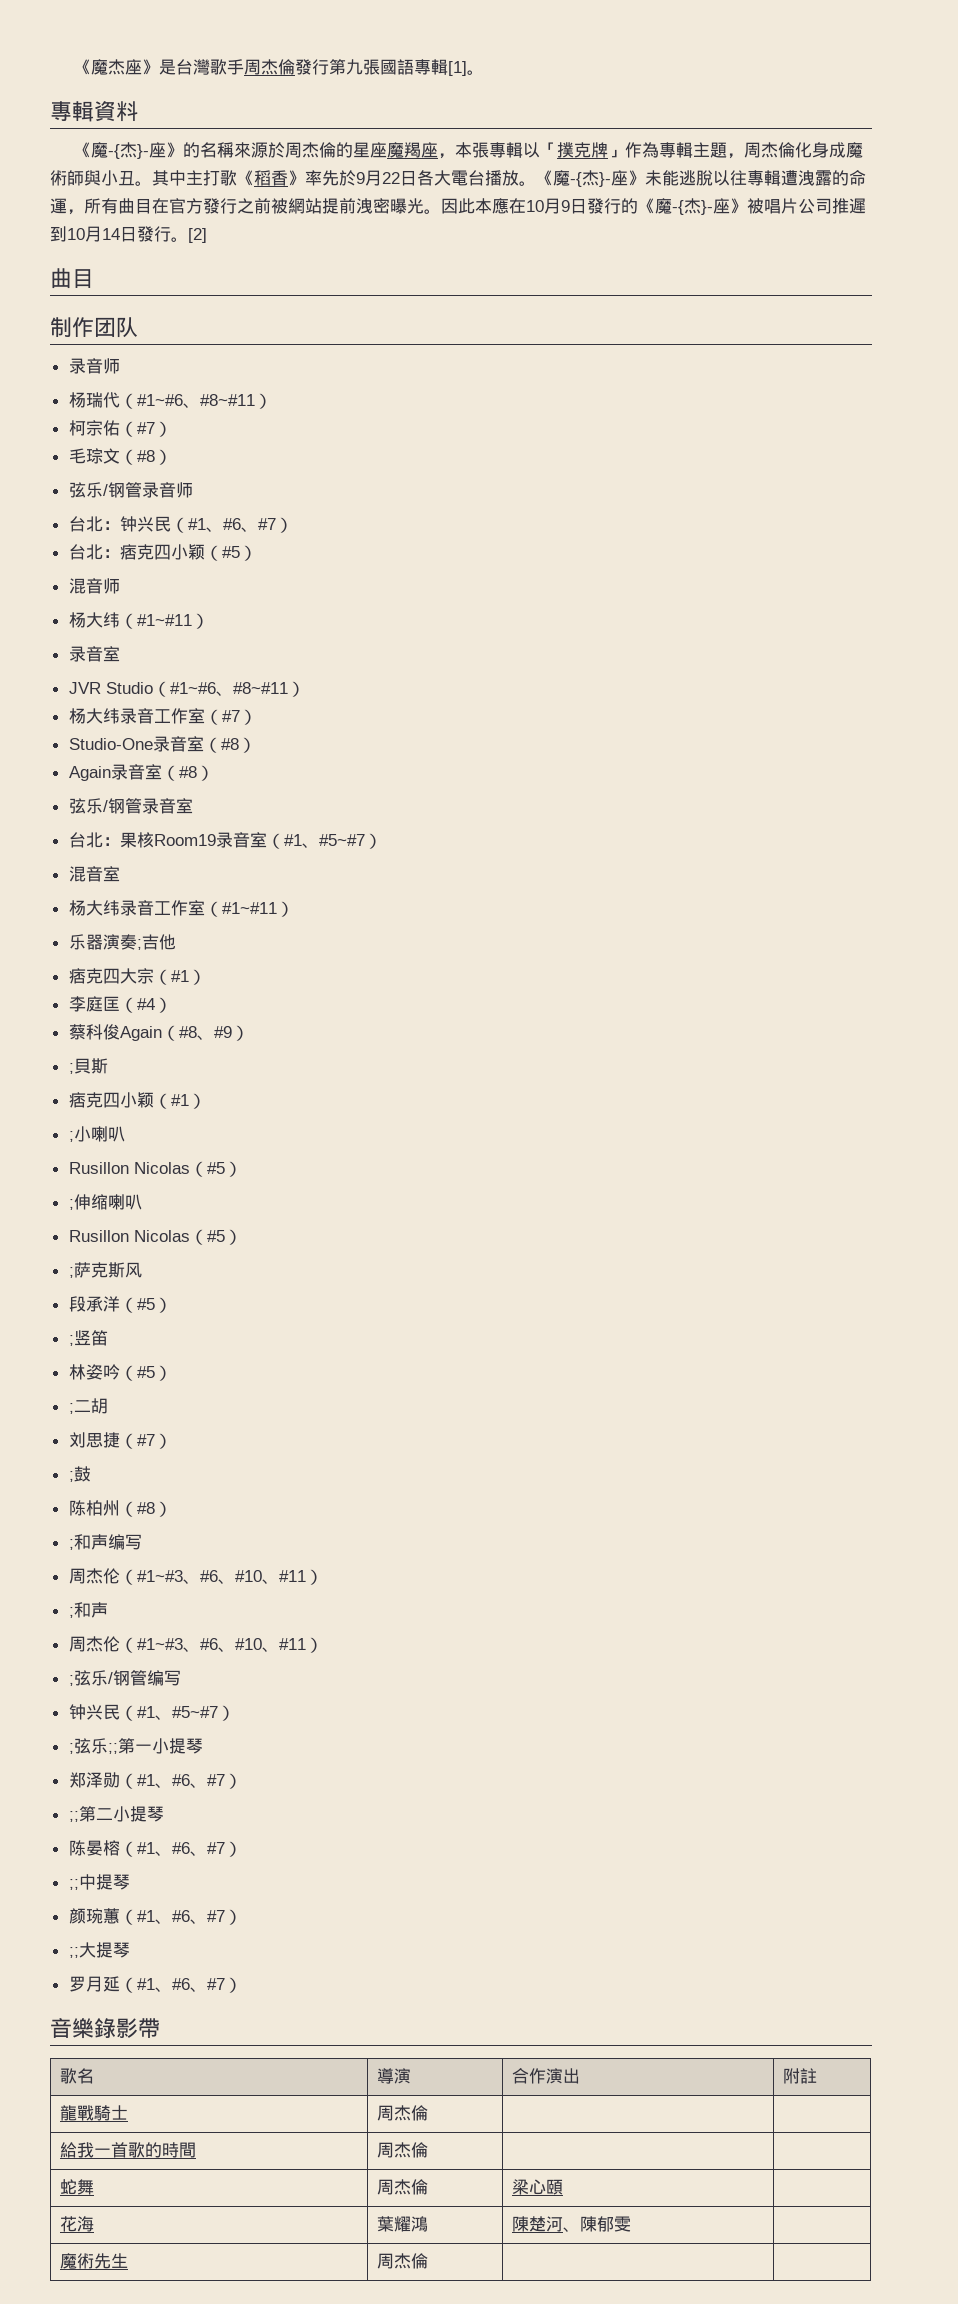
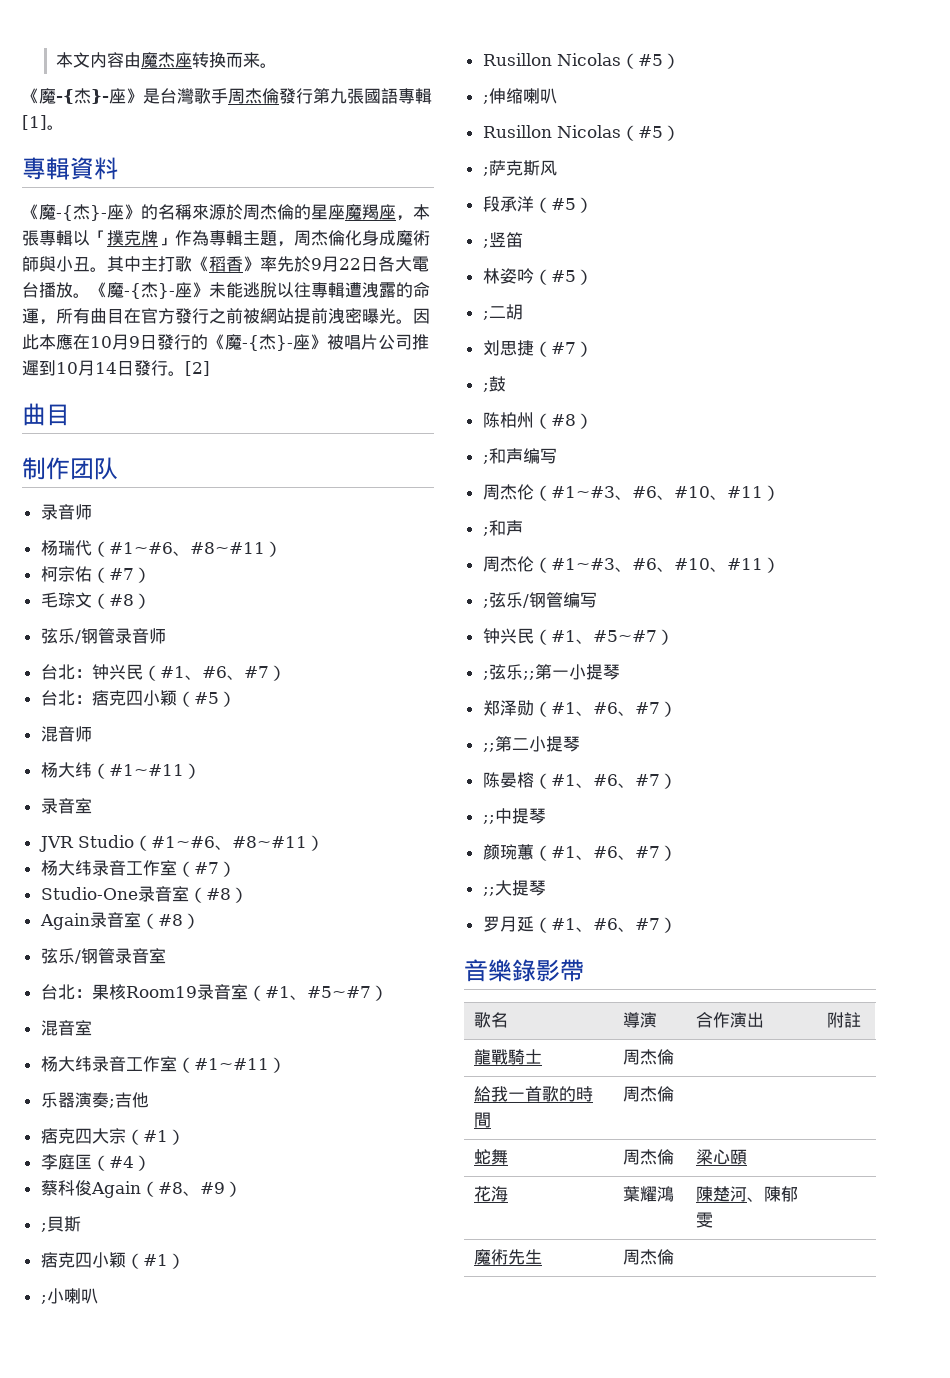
[73,59,125,75] 《魔杰 -> [55,52,277,68] [22,88,109,104] 本文内容由魔杰座转换而来。 // 《魔-{杰}-

